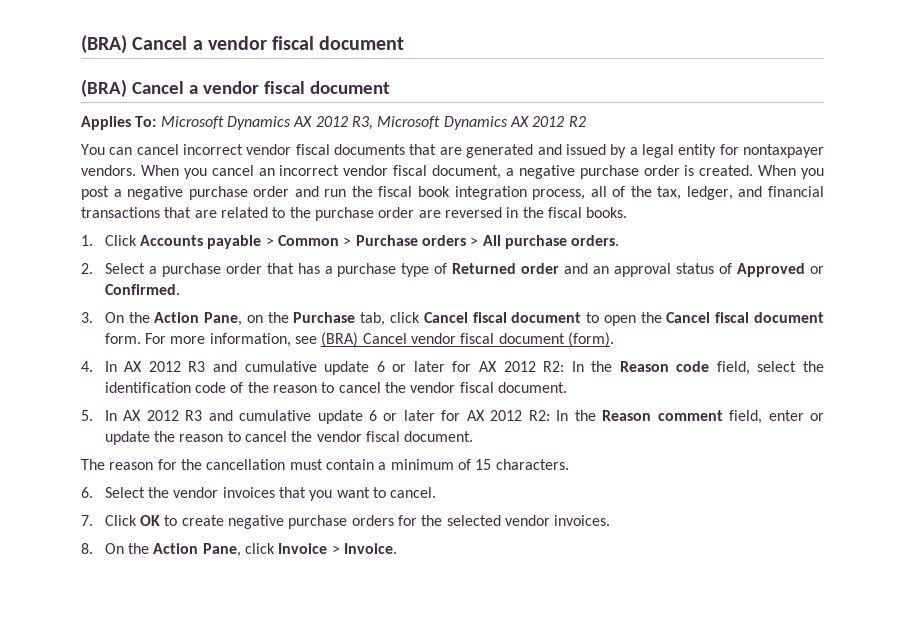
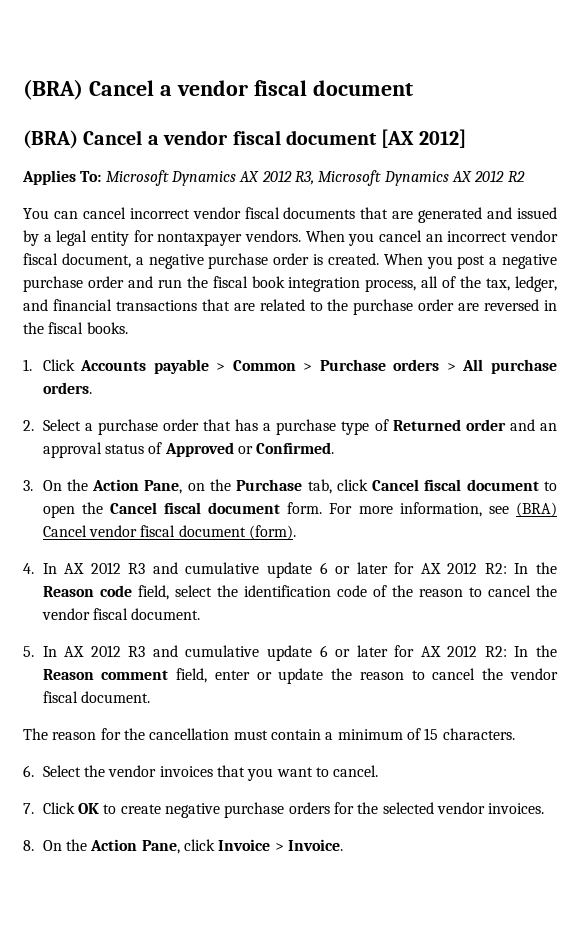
(390, 87) none -> [381,129,466,148] [AX 2012]

